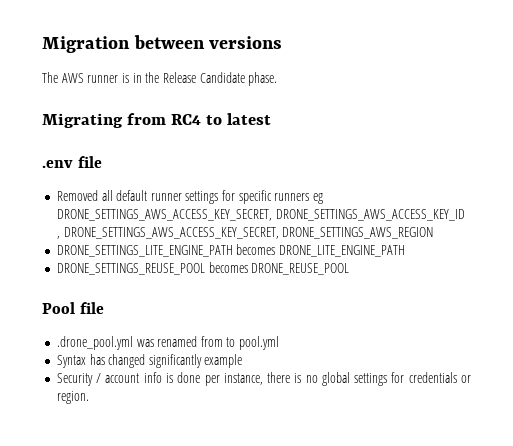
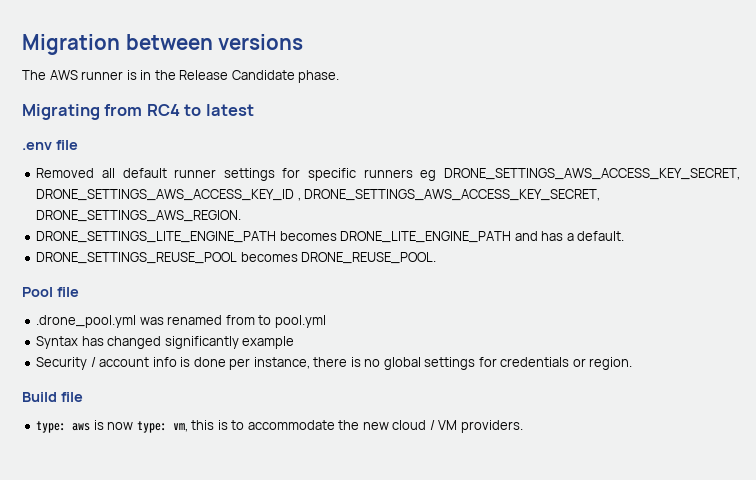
[282,227,434,239] DRONE_SETTINGS_AWS_REGION -> [36,210,242,222] DRONE_SETTINGS_AWS_REGION.
(406, 251) none -> [514,231,625,241] and has a default.
[251,263,350,275] DRONE_REUSE_POOL -> [301,252,437,264] DRONE_REUSE_POOL.
(89, 397) none -> [22,392,83,402] [36,420,523,433] // Build file // type: aws is now type: vm, this is to accommodate the new cloud / VM providers.

